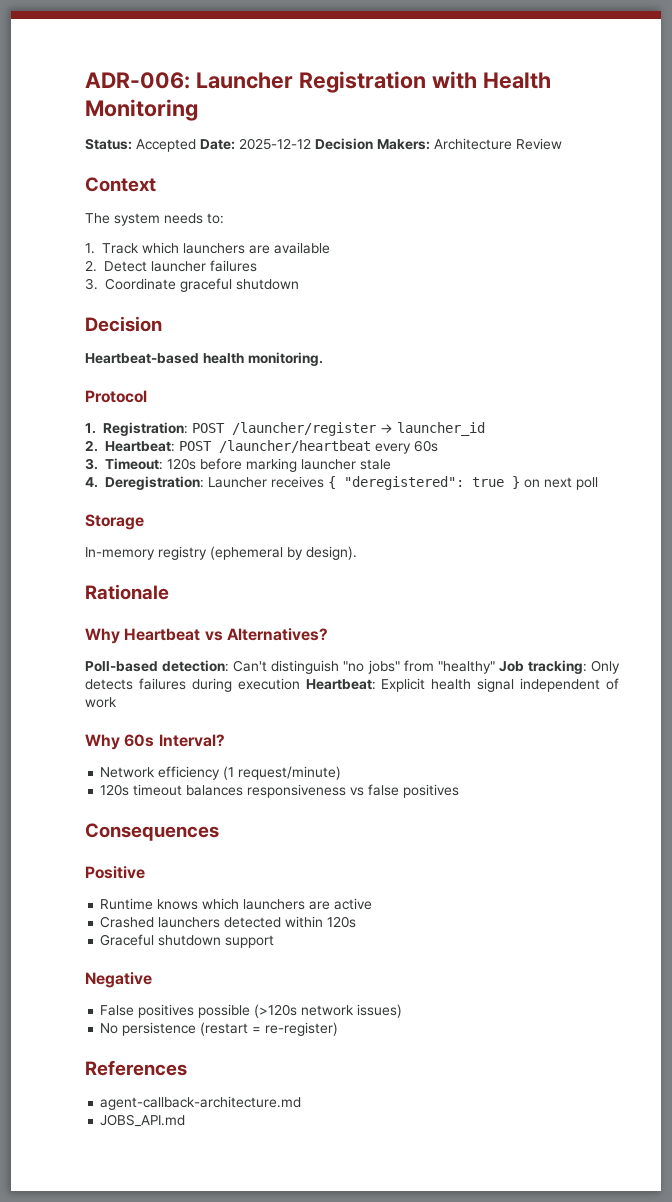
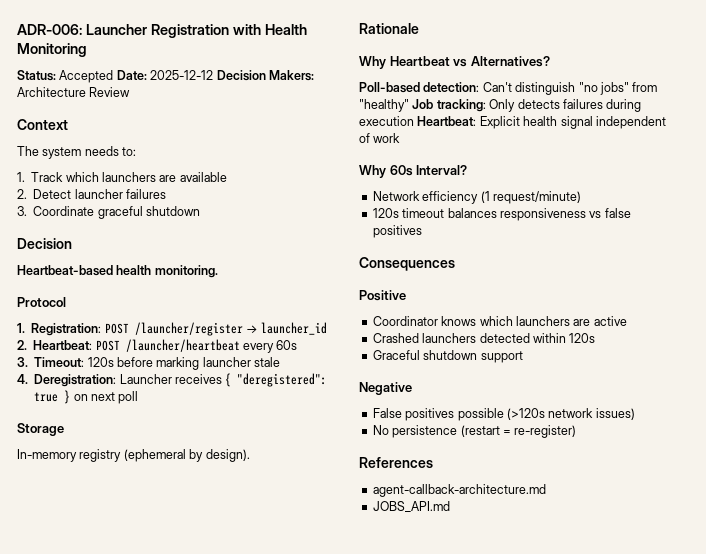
[100,898,154,910] Runtime -> [372,316,438,326] Coordinator

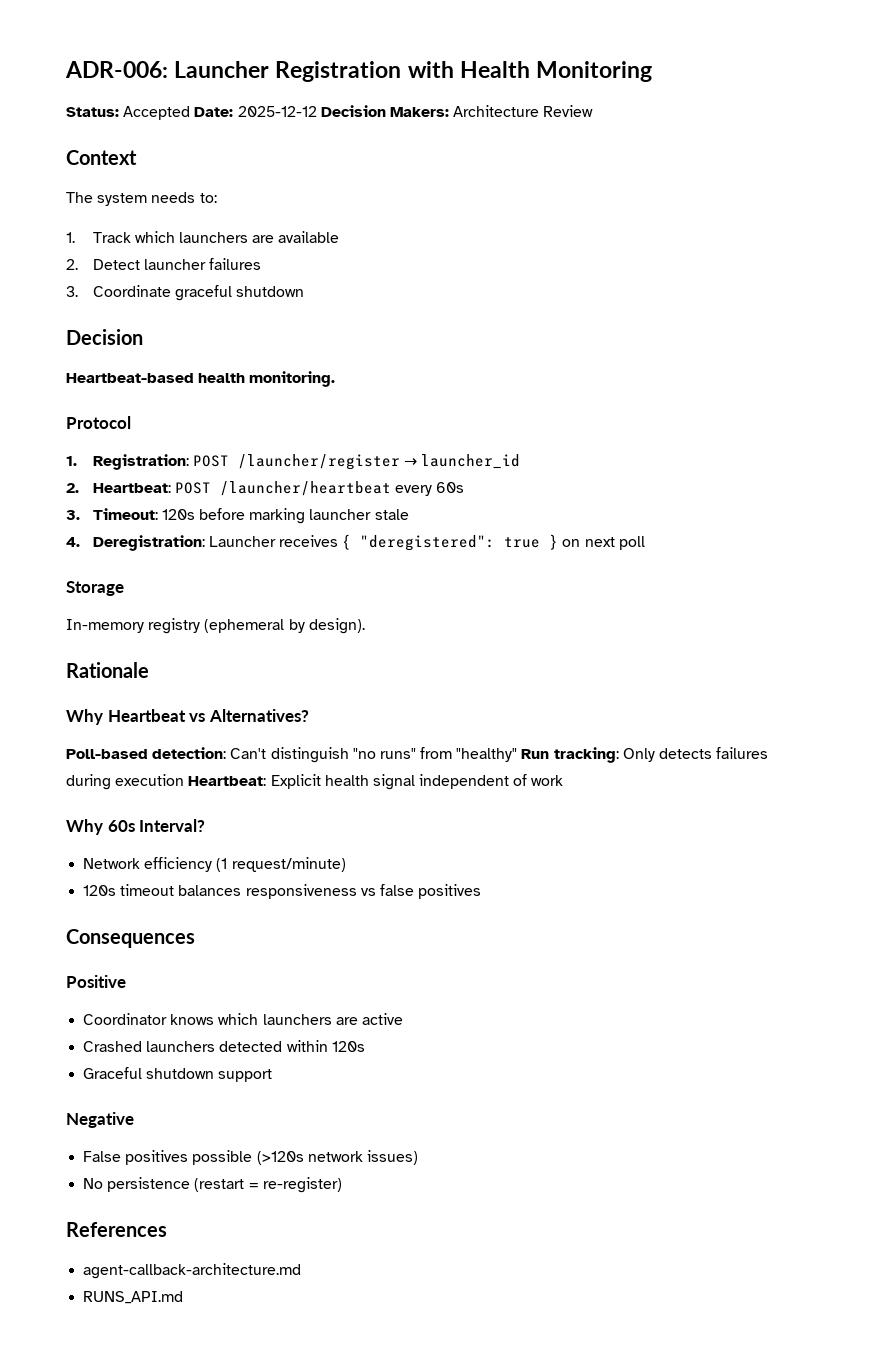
[599,82,629,95] jobs" -> [379,748,416,759] runs"
[412,99,434,109] Job -> [521,749,550,759] Run
[372,501,450,512] JOBS_API.md -> [83,1291,184,1304] RUNS_API.md

